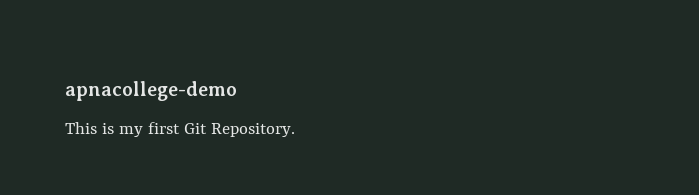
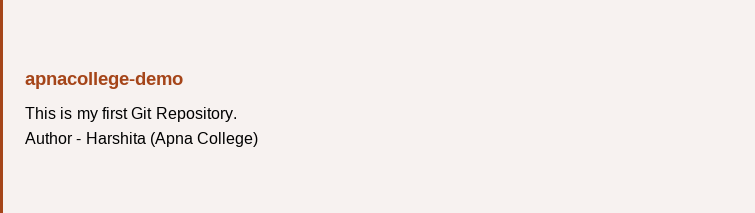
(295, 130) none -> [25,132,259,147] // Author - Harshita (Apna College)

